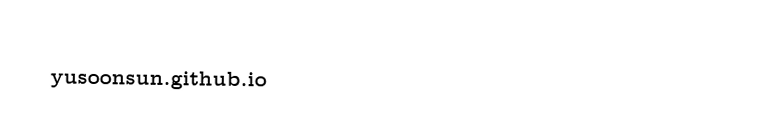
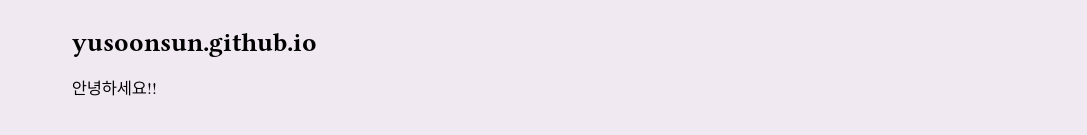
(267, 80) none -> [72,80,157,96] // 안녕하세요!!

